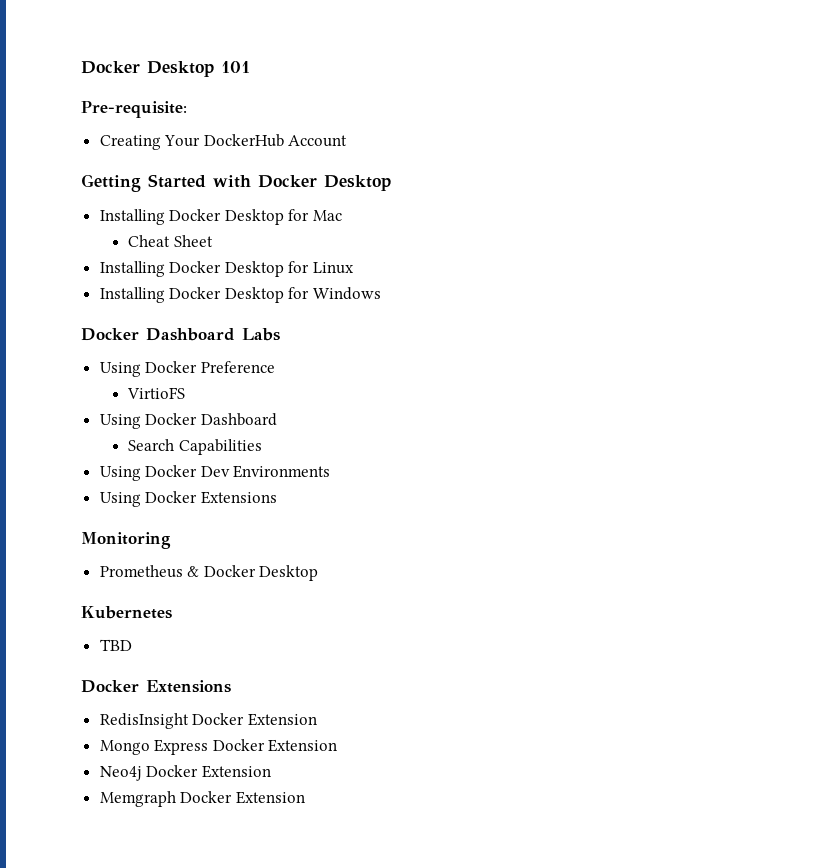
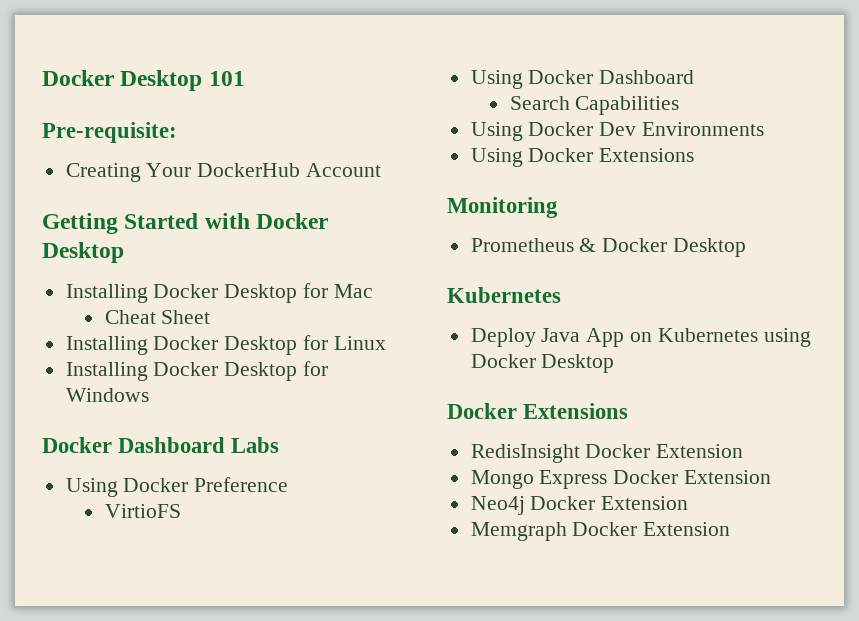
[99,639,132,651] TBD -> [470,328,811,347] [470,354,615,373] Deploy Java App on Kubernetes using Docker Desktop

